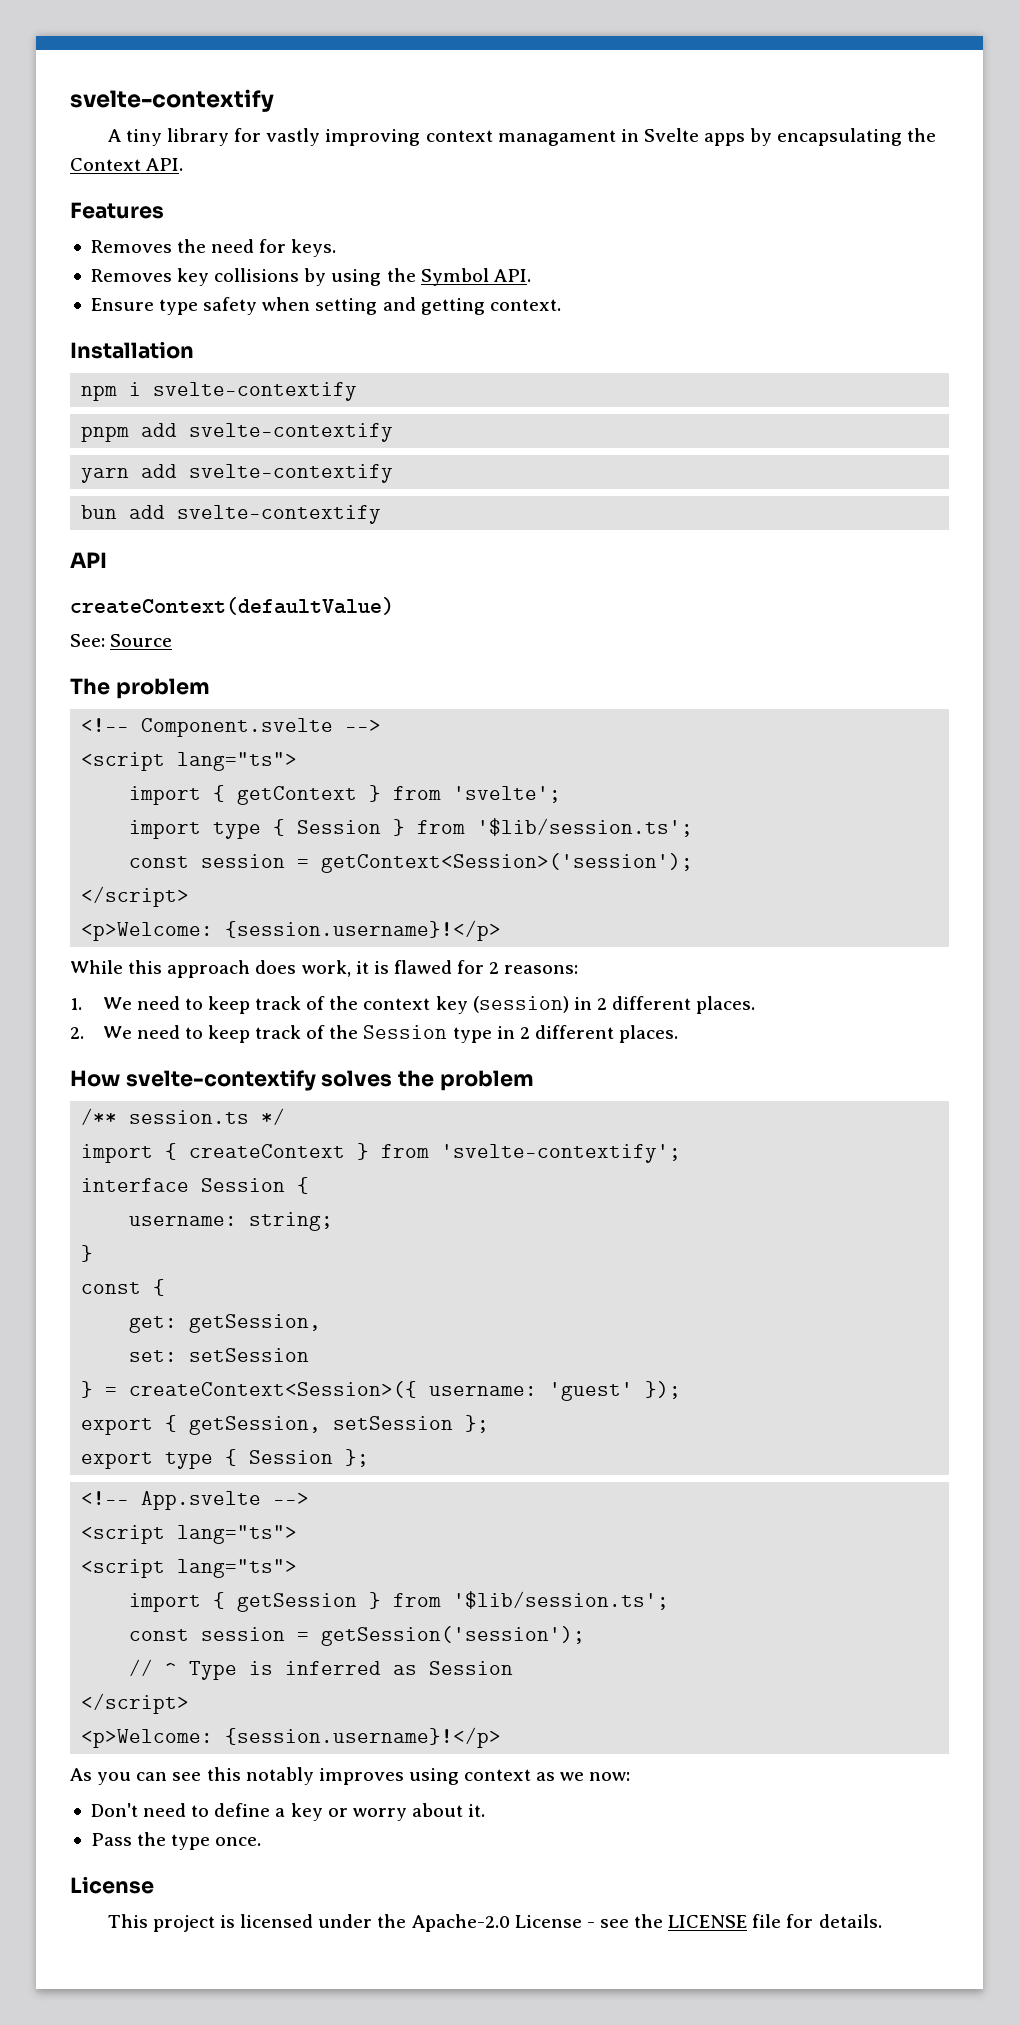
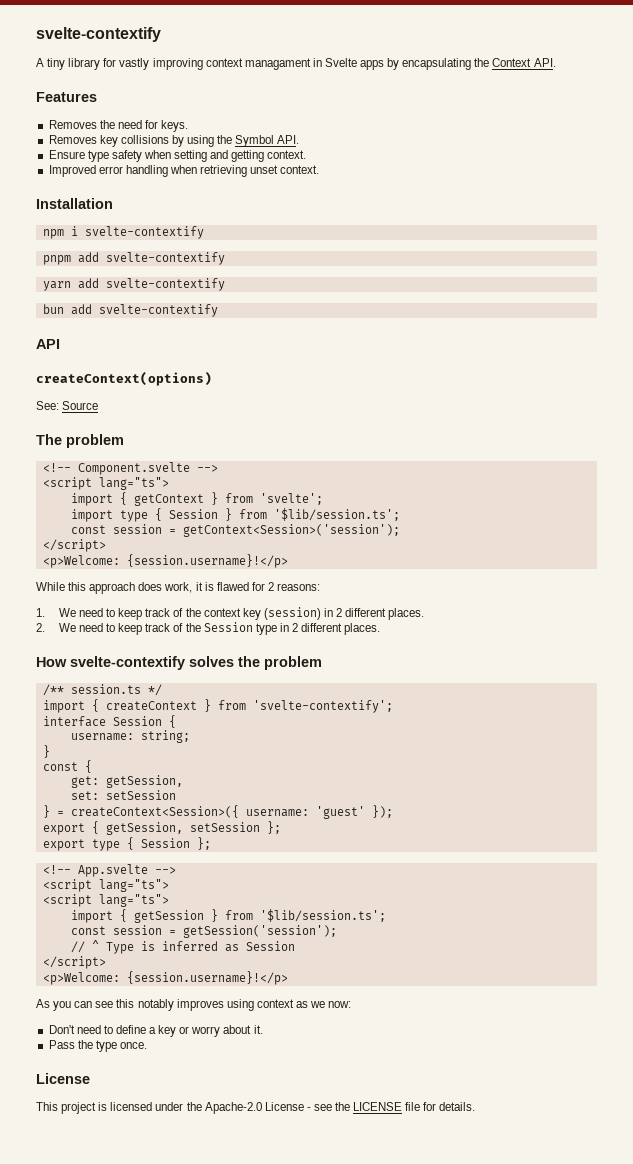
(561, 305) none -> [48,165,320,177] // Improved error handling when retrieving unset context.
[70,597,394,615] createContext(defaultValue) -> [36,372,212,386] createContext(options)

